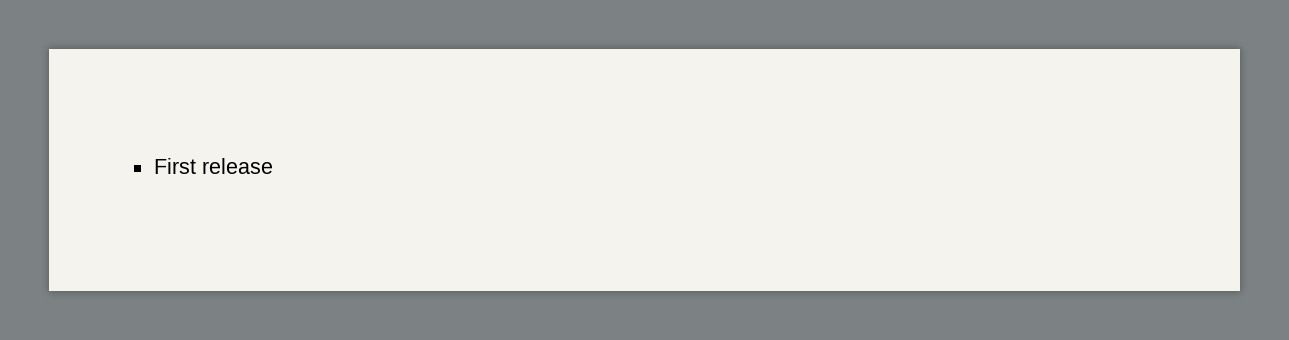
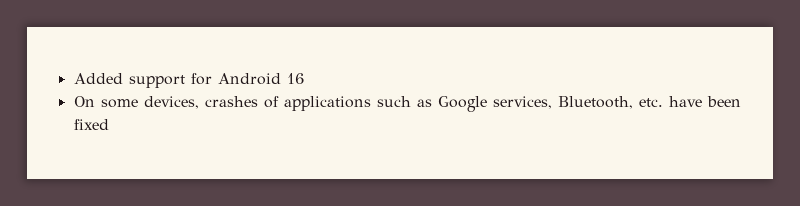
[153,158,273,174] First release -> [73,73,304,88] [73,96,741,112] [73,119,109,130] Added support for Android 16 // On some devices, crashes of applications such as Google services, Bluetooth, etc. have been fixed

